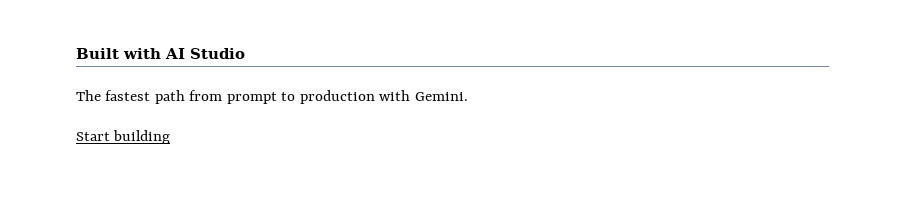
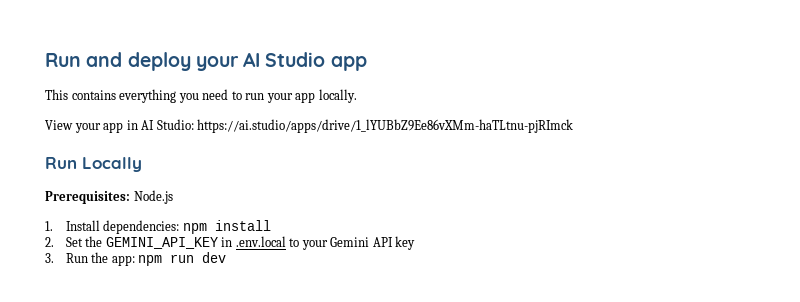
[76,48,245,59] [76,90,468,104] [76,130,171,144] Built with AI Studio // The fastest path from prompt to production with Gemini. // Start building -> [45,52,367,71] [45,89,357,103] [45,119,574,133] [45,157,142,172] [45,190,173,204] [45,220,271,234] [45,236,416,250] [45,252,227,266] Run and deploy your AI Studio app // This contains everything you need to run your app locally. // View your app in AI Studio: https://ai.studio/apps/drive/1_lYUBbZ9Ee86vXMm-haTLtnu-pjRImck // Run Locally // Prerequisites: Node.js // 1. Install dependencies: npm install // 2. Set the GEMINI_API_KEY in .env.local to your Gemini API key // 3. Run the app: npm run dev

